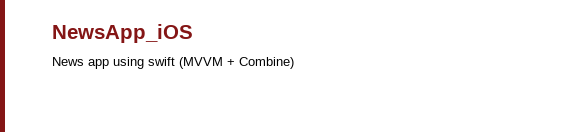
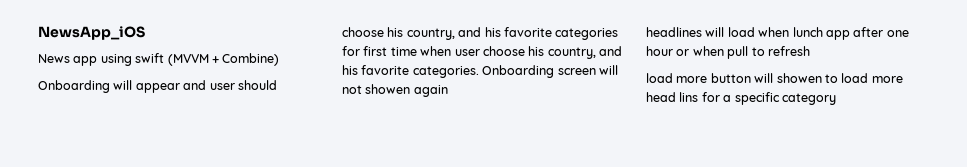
(294, 63) none -> [38,80,277,93] [342,27,619,40] [342,46,622,59] [342,65,618,78] [342,84,448,97] [646,27,909,40] [646,46,810,59] [646,73,903,83] [646,92,836,105] // Onboarding will appear and user should choose his country, and his favorite categories for first time when user choose his country, and his favorite categories. Onboarding screen will not showen again // headlines will load when lunch app after one hour or when pull to refresh // load more button will showen to load more head lins for a specific category

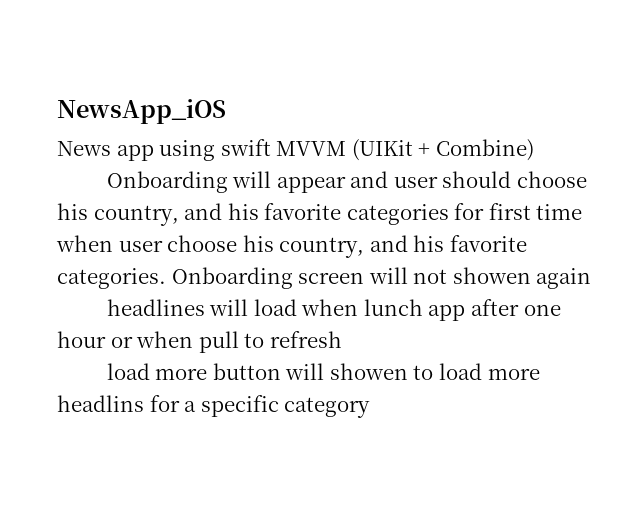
[167,54,209,66] (MVVM -> [276,139,413,161] MVVM (UIKit
[646,92,699,102] head lins -> [57,395,144,412] headlins

